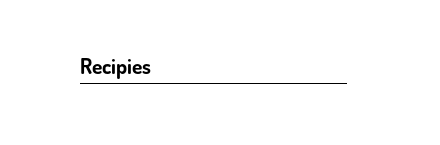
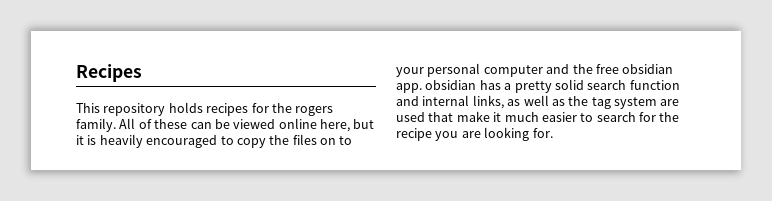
[80,58,151,79] Recipies -> [76,64,142,82] [76,102,334,116] [76,118,375,132] [76,134,353,148] [396,63,674,77] [396,79,680,93] [396,95,680,109] [396,111,680,122] [396,127,553,141] Recipes // This repository holds recipes for the rogers family. All of these can be viewed online here, but it is heavily encouraged to copy the files on to your personal computer and the free obsidian app. obsidian has a pretty solid search function and internal links, as well as the tag system are used that make it much easier to search for the recipe you are looking for.

